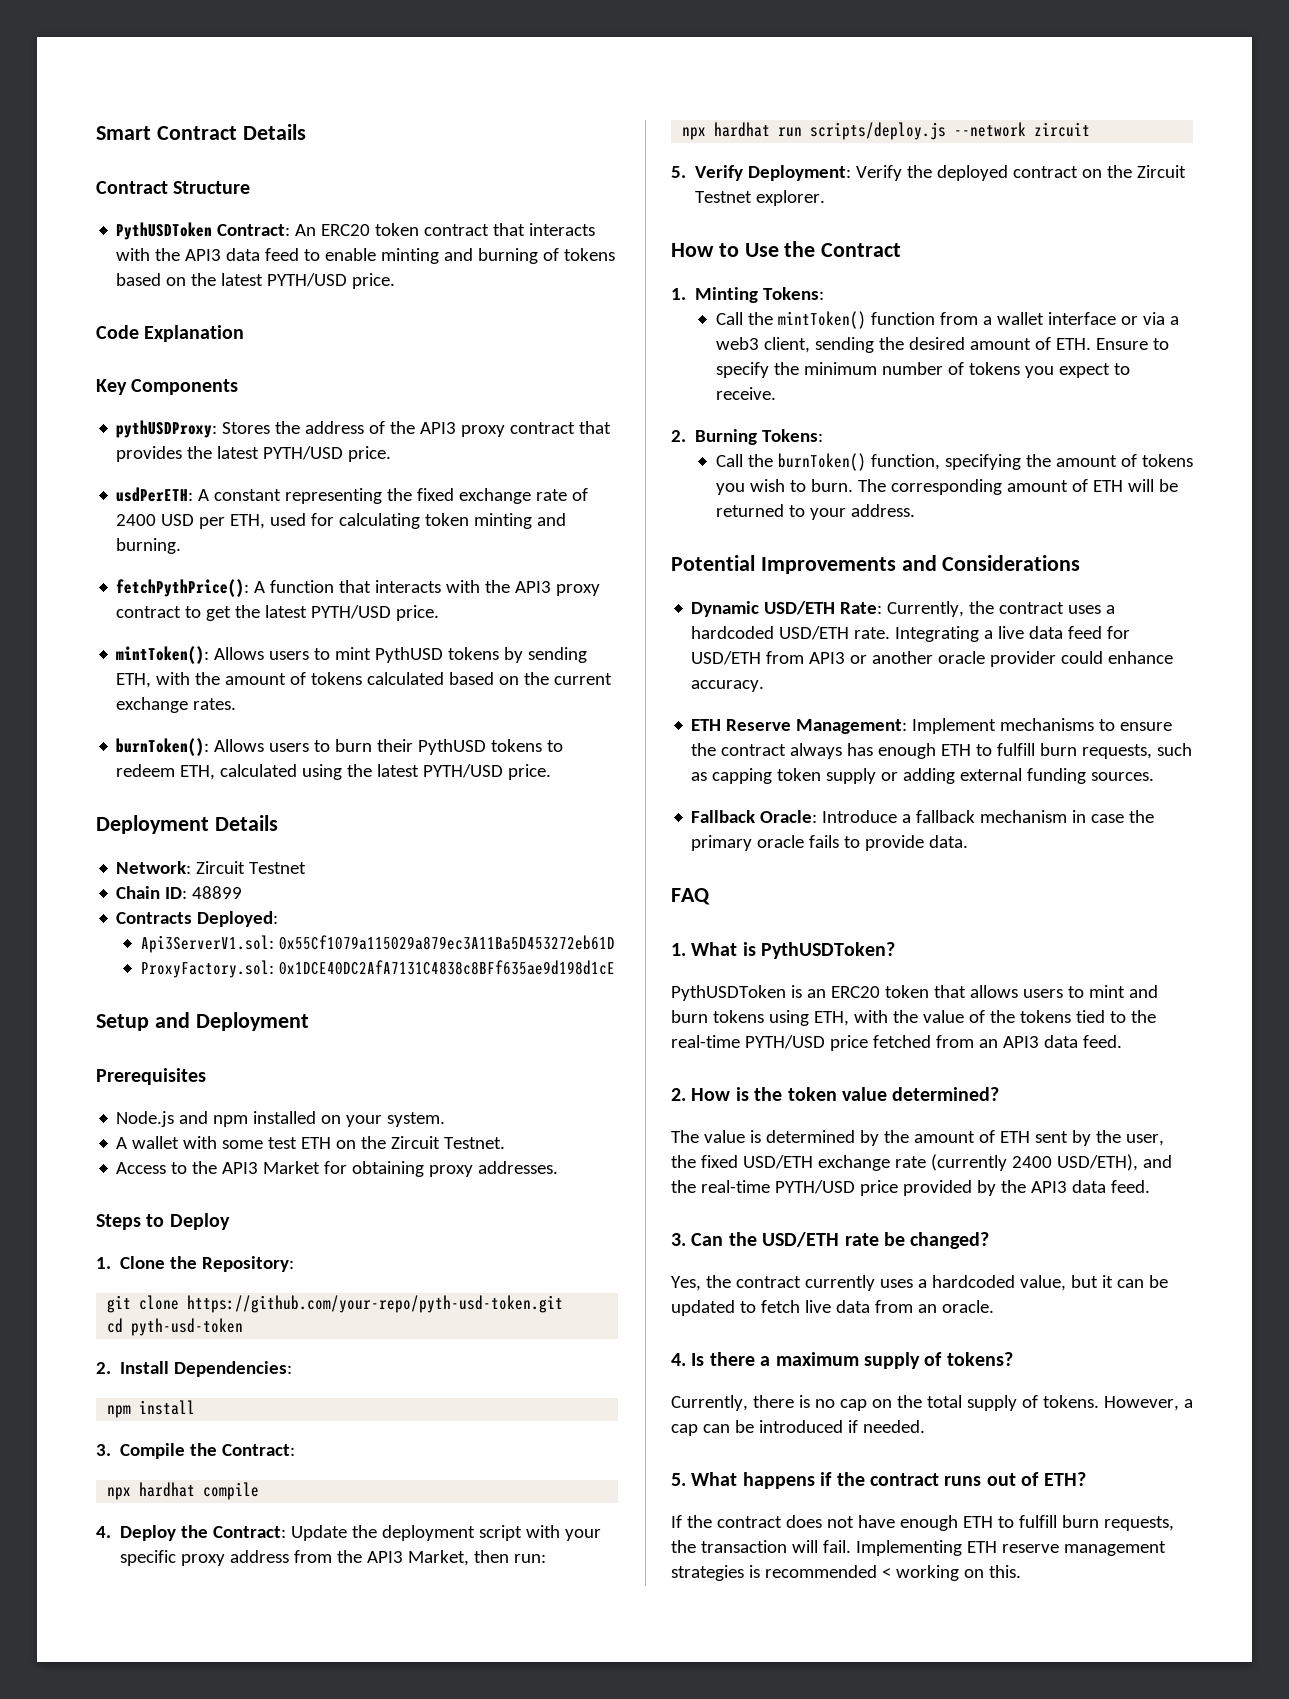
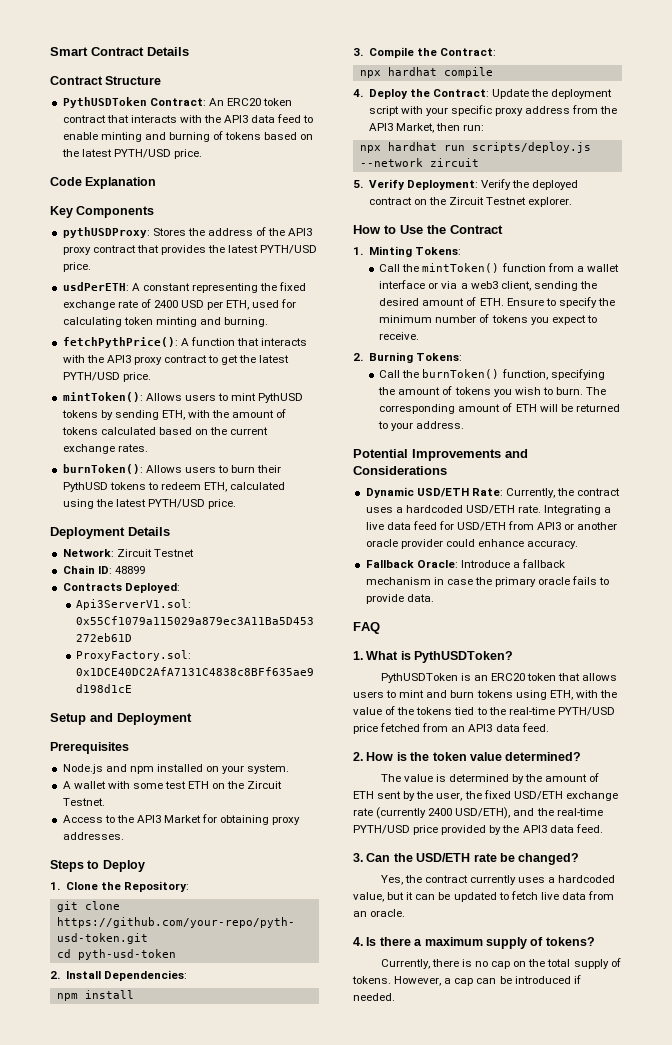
[691,718,1173,734] [691,743,1193,759] [691,768,1155,784] // ETH Reserve Management: Implement mechanisms to ensure the contract always has enough ETH to fulfill burn requests, such as capping token supply or adding external funding sources. -> (579, 544) none
[671,1472,1086,1489] [671,1515,1174,1531] [671,1540,1166,1556] [671,1565,1021,1581] // 5. What happens if the contract runs out of ETH? // If the contract does not have enough ETH to fulfill burn requests, the transaction will fail. Implementing ETH reserve management strategies is recommended < working on this. -> (395, 997) none

